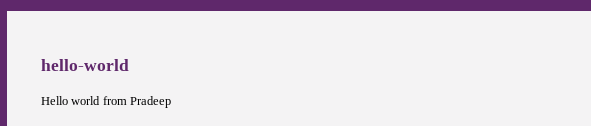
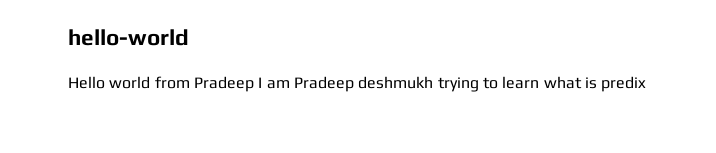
(172, 102) none -> [258,76,647,92] I am Pradeep deshmukh trying to learn what is predix

